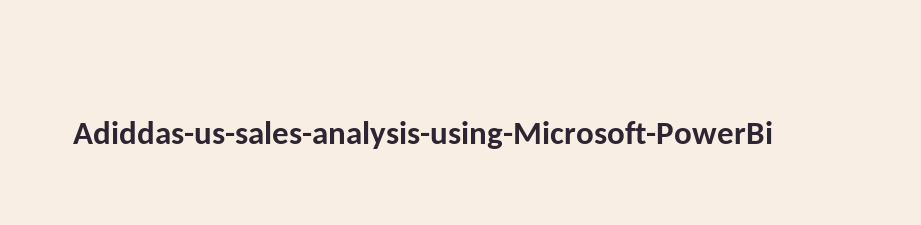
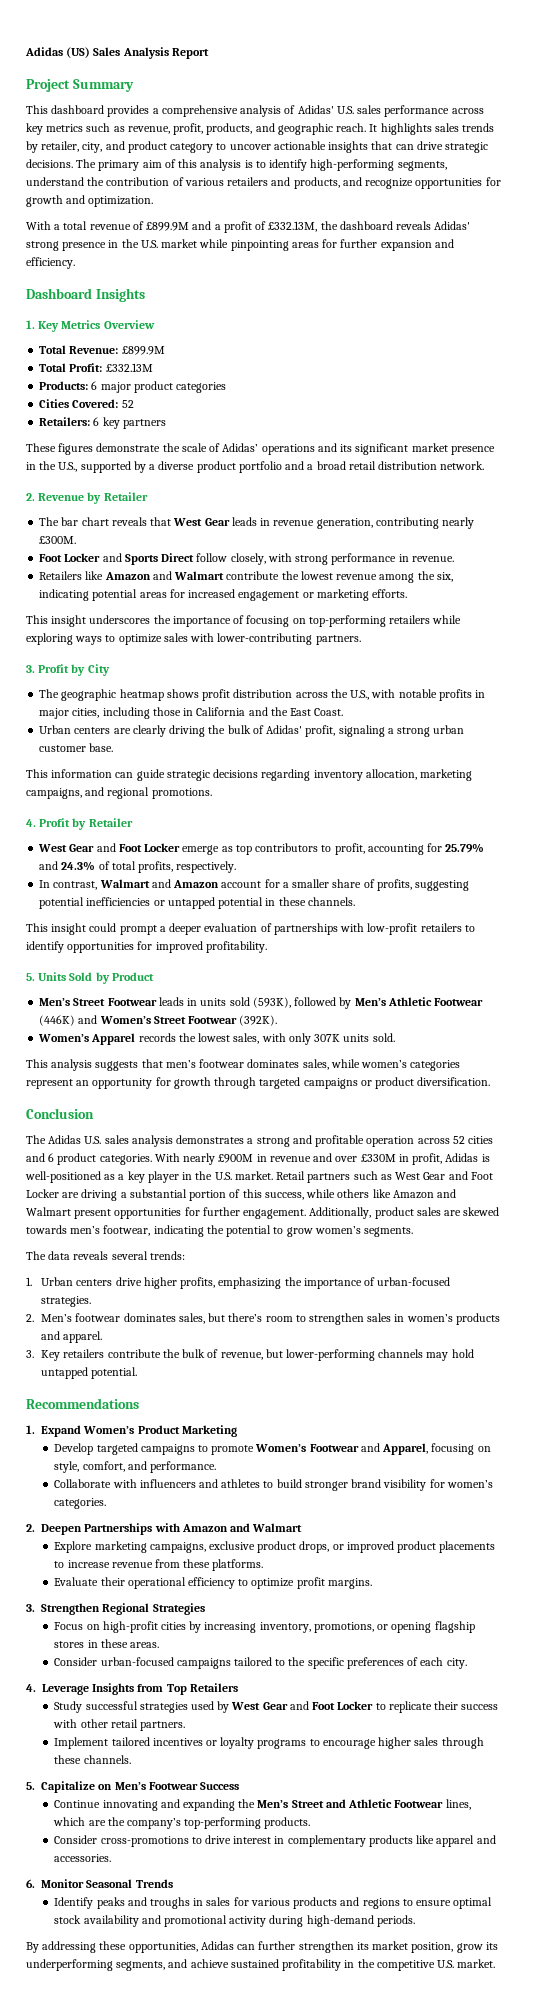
[73,121,773,149] Adiddas-us-sales-analysis-using-Microsoft-PowerBi -> [25,47,209,59] [26,79,134,92] [26,105,484,117] [26,123,495,135] [26,141,489,153] [26,159,447,171] [26,177,501,189] [26,195,154,207] [26,221,471,233] [26,239,454,251] [26,257,75,269] [26,288,145,302] [26,320,155,332] [39,345,165,355] [39,363,153,372] [39,381,227,393] [39,399,134,408] [39,417,166,429] [26,443,495,455] [26,461,485,473] [26,492,148,504] [39,517,475,529] [39,536,77,544] [39,553,454,565] [39,571,453,583] [39,589,408,601] [26,615,462,627] [26,633,361,645] [26,664,110,676] [39,689,486,701] [39,707,344,719] [39,725,465,737] [39,743,114,752] [26,769,473,781] [26,787,212,799] [26,818,133,830] [38,843,485,855] [39,861,237,873] [39,879,470,891] [39,897,355,909] [26,923,475,935] [26,941,267,953] [26,972,154,984] [39,997,484,1009] [39,1015,278,1026] [38,1033,395,1045] [26,1059,461,1071] [26,1077,491,1089] [26,1108,94,1119] [26,1135,494,1147] [26,1153,490,1165] [25,1171,493,1183] [26,1189,457,1201] [26,1207,500,1219] [26,1225,414,1237] [26,1251,185,1260] [26,1277,451,1289] [41,1296,92,1307] [26,1313,500,1325] [41,1331,103,1343] [26,1349,474,1361] [41,1367,138,1379] [26,1398,139,1409] [26,1425,237,1437] [54,1443,491,1455] [54,1461,217,1473] [54,1479,493,1491] [54,1498,107,1509] [26,1523,303,1535] [54,1541,496,1553] [54,1559,264,1571] [54,1577,372,1589] [26,1603,205,1615] [54,1621,475,1633] [54,1639,160,1648] [54,1657,467,1669] [26,1683,238,1695] [54,1701,499,1713] [53,1719,186,1731] [54,1737,484,1749] [54,1755,131,1764] [26,1781,240,1793] [54,1799,471,1811] [53,1817,311,1829] [54,1835,496,1847] [54,1854,112,1862] [26,1879,173,1888] [54,1897,493,1909] [54,1915,415,1927] [26,1941,498,1953] [26,1959,496,1971] Adidas (US) Sales Analysis Report // Project Summary // This dashboard provides a comprehensive analysis of Adidas' U.S. sales performance across key metrics such as revenue, profit, products, and geographic reach. It highlights sales trends by retailer, city, and product category to uncover actionable insights that can drive strategic decisions. The primary aim of this analysis is to identify high-performing segments, understand the contribution of various retailers and products, and recognize opportunities for growth and optimization. // With a total revenue of £899.9M and a profit of £332.13M, the dashboard reveals Adidas' strong presence in the U.S. market while pinpointing areas for further expansion and efficiency. // Dashboard Insights // 1. Key Metrics Overview // Total Revenue: £899.9M // Total Profit: £332.13M // Products: 6 major product categories // Cities Covered: 52 // Retailers: 6 key partners // These figures demonstrate the scale of Adidas’ operations and its significant market presence in the U.S., supported by a diverse product portfolio and a broad retail distribution network. // 2. Revenue by Retailer // The bar chart reveals that West Gear leads in revenue generation, contributing nearly £300M. // Foot Locker and Sports Direct follow closely, with strong performance in revenue. // Retailers like Amazon and Walmart contribute the lowest revenue among the six, indicating potential areas for increased engagement or marketing efforts. // This insight underscores the importance of focusing on top-performing retailers while exploring ways to optimize sales with lower-contributing partners. // 3. Profit by City // The geographic heatmap shows profit distribution across the U.S., with notable profits in major cities, including those in California and the East Coast. // Urban centers are clearly driving the bulk of Adidas' profit, signaling a strong urban customer base. // This information can guide strategic decisions regarding inventory allocation, marketing campaigns, and regional promotions. // 4. Profit by Retailer // West Gear and Foot Locker emerge as top contributors to profit, accounting for 25.79% and 24.3% of total profits, respectively. // In contrast, Walmart and Amazon account for a smaller share of profits, suggesting potential inefficiencies or untapped potential in these channels. // This insight could prompt a deeper evaluation of partnerships with low-profit retailers to identify opportunities for improved profitability. // 5. Units Sold by Product // Men’s Street Footwear leads in units sold (593K), followed by Men’s Athletic Footwear (446K) and Women’s Street Footwear (392K). // Women’s Apparel records the lowest sales, with only 307K units sold. // This analysis suggests that men’s footwear dominates sales, while women’s categories represent an opportunity for growth through targeted campaigns or product diversification. // Conclusion // The Adidas U.S. sales analysis demonstrates a strong and profitable operation across 52 cities and 6 product categories. With nearly £900M in revenue and over £330M in profit, Adidas is well-positioned as a key player in the U.S. market. Retail partners such as West Gear and Foot Locker are driving a substantial portion of this success, while others like Amazon and Walmart present opportunities for further engagement. Additionally, product sales are skewed towards men’s footwear, indicating the potential to grow women’s segments. // The data reveals several trends: // 1. Urban centers drive higher profits, emphasizing the importance of urban-focused strategies. // 2. Men’s footwear dominates sales, but there’s room to strengthen sales in women’s products and apparel. // 3. Key retailers contribute the bulk of revenue, but lower-performing channels may hold untapped potential. // Recommendations // 1. Expand Women’s Product Marketing // Develop targeted campaigns to promote Women’s Footwear and Apparel, focusing on style, comfort, and performance. // Collaborate with influencers and athletes to build stronger brand visibility for women’s categories. // 2. Deepen Partnerships with Amazon and Walmart // Explore marketing campaigns, exclusive product drops, or improved product placements to increase revenue from these platforms. // Evaluate their operational efficiency to optimize profit margins. // 3. Strengthen Regional Strategies // Focus on high-profit cities by increasing inventory, promotions, or opening flagship stores in these areas. // Consider urban-focused campaigns tailored to the specific preferences of each city. // 4. Leverage Insights from Top Retailers // Study successful strategies used by West Gear and Foot Locker to replicate their success with other retail partners. // Implement tailored incentives or loyalty programs to encourage higher sales through these channels. // 5. Capitalize on Men’s Footwear Success // Continue innovating and expanding the Men’s Street and Athletic Footwear lines, which are the company’s top-performing products. // Consider cross-promotions to drive interest in complementary products like apparel and accessories. // 6. Monitor Seasonal Trends // Identify peaks and troughs in sales for various products and regions to ensure optimal stock availability and promotional activity during high-demand periods. // By addressing these opportunities, Adidas can further strengthen its market position, grow its underperforming segments, and achieve sustained profitability in the competitive U.S. market.

